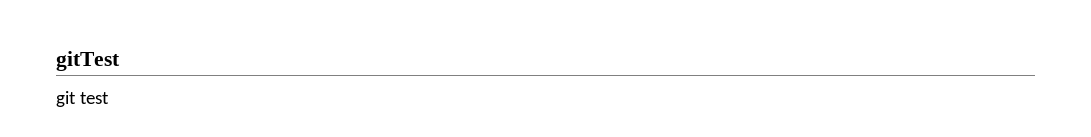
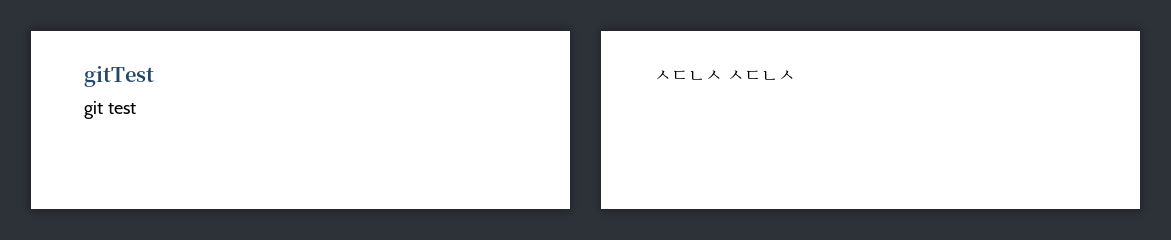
(109, 98) none -> [654,70,795,82] // ㅅㄷㄴㅅ ㅅㄷㄴㅅ

